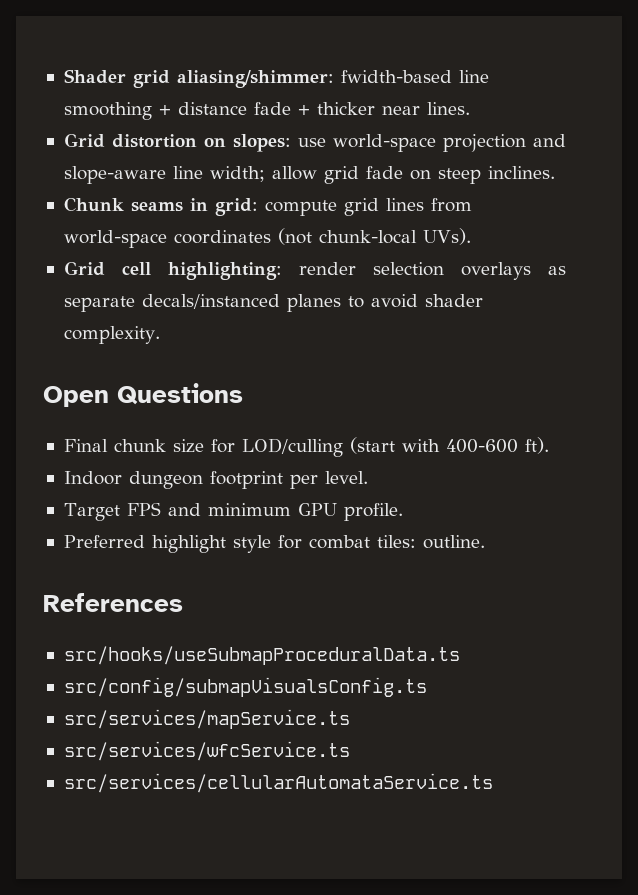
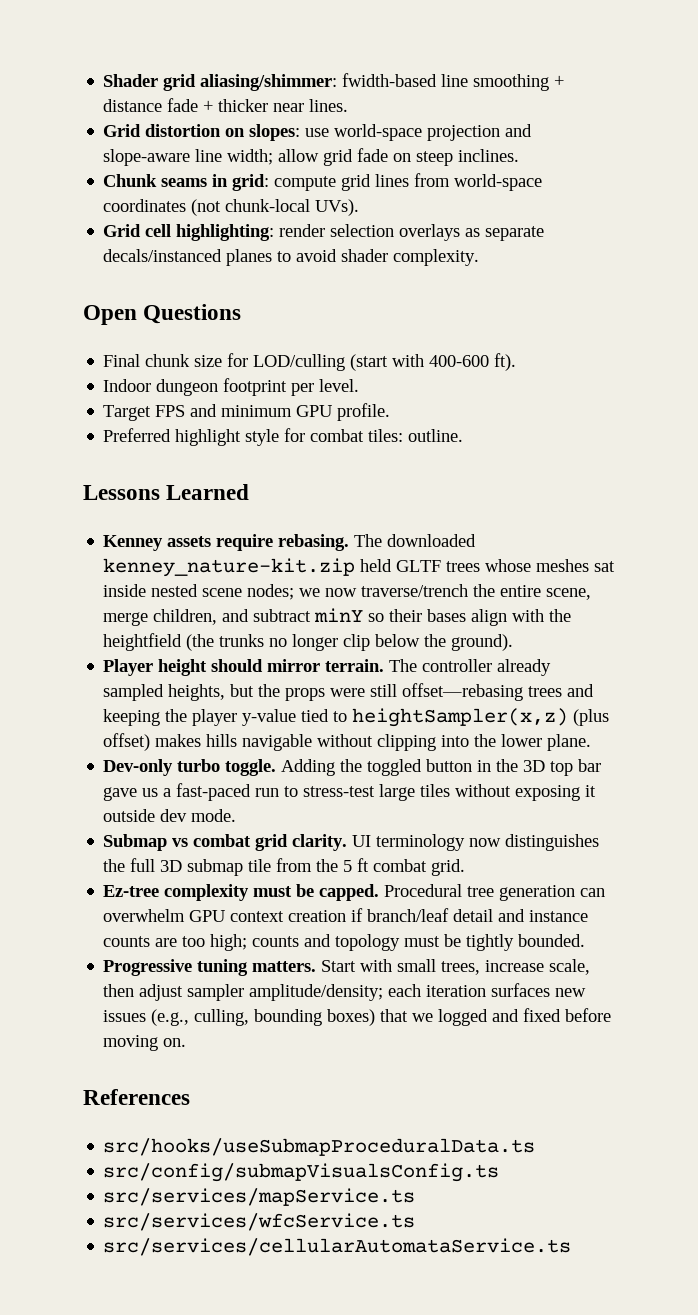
(485, 542) none -> [83,484,250,500] [103,534,477,551] [103,558,616,577] [103,584,592,600] [103,608,572,626] [103,633,514,651] [103,659,552,676] [103,683,595,701] [103,708,610,727] [103,733,592,751] [103,759,602,776] [103,783,597,801] [103,809,237,822] [103,834,600,851] [103,858,466,876] [103,884,606,901] [103,908,589,922] [103,934,586,951] [103,959,591,976] [103,983,587,1001] [103,1008,612,1026] [103,1035,187,1051] // Lessons Learned // Kenney assets require rebasing. The downloaded kenney_nature-kit.zip held GLTF trees whose meshes sat inside nested scene nodes; we now traverse/trench the entire scene, merge children, and subtract minY so their bases align with the heightfield (the trunks no longer clip below the ground). // Player height should mirror terrain. The controller already sampled heights, but the props were still offset—rebasing trees and keeping the player y-value tied to heightSampler(x,z) (plus offset) makes hills navigable without clipping into the lower plane. // Dev-only turbo toggle. Adding the toggled button in the 3D top bar gave us a fast-paced run to stress-test large tiles without exposing it outside dev mode. // Submap vs combat grid clarity. UI terminology now distinguishes the full 3D submap tile from the 5 ft combat grid. // Ez-tree complexity must be capped. Procedural tree generation can overwhelm GPU context creation if branch/leaf detail and instance counts are too high; counts and topology must be tightly bounded. // Progressive tuning matters. Start with small trees, increase scale, then adjust sampler amplitude/density; each iteration surfaces new issues (e.g., culling, bounding boxes) that we logged and fixed before moving on.

